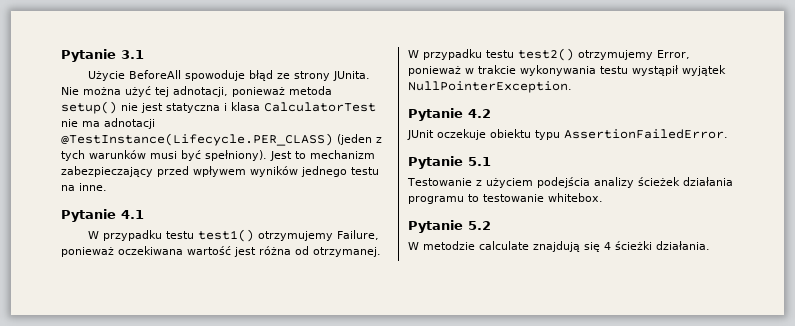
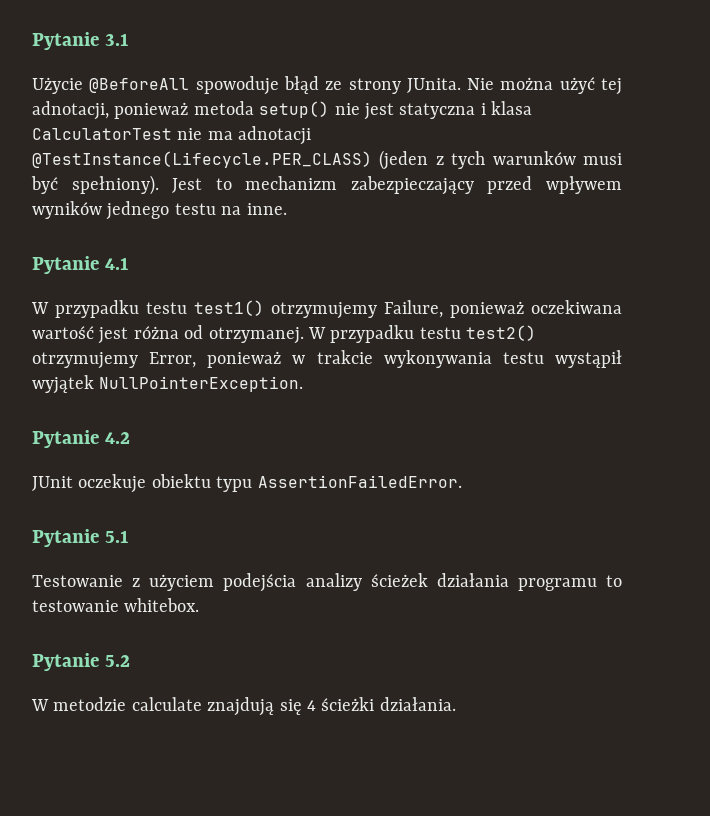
[128,70,181,79] BeforeAll -> [89,78,190,93] @BeforeAll

